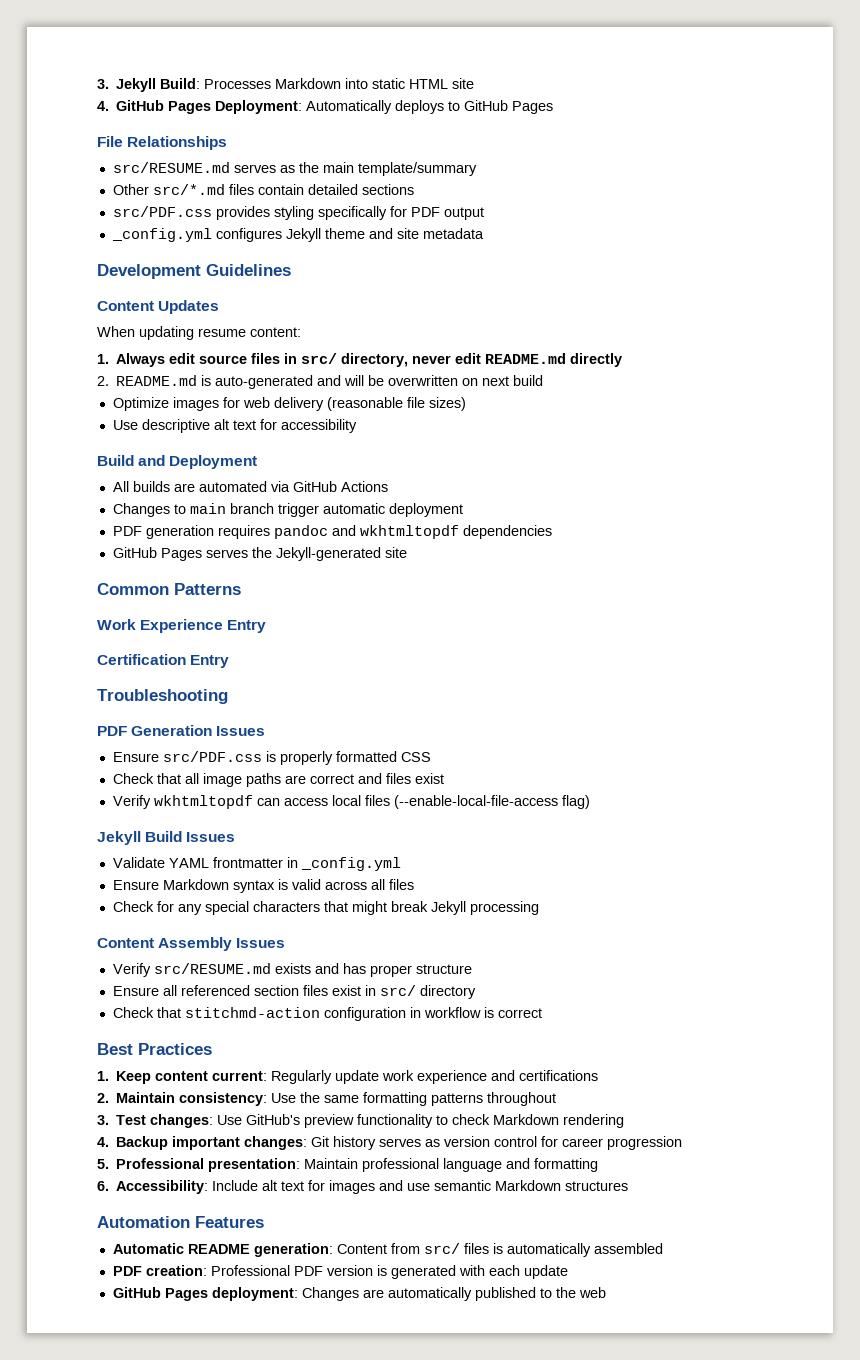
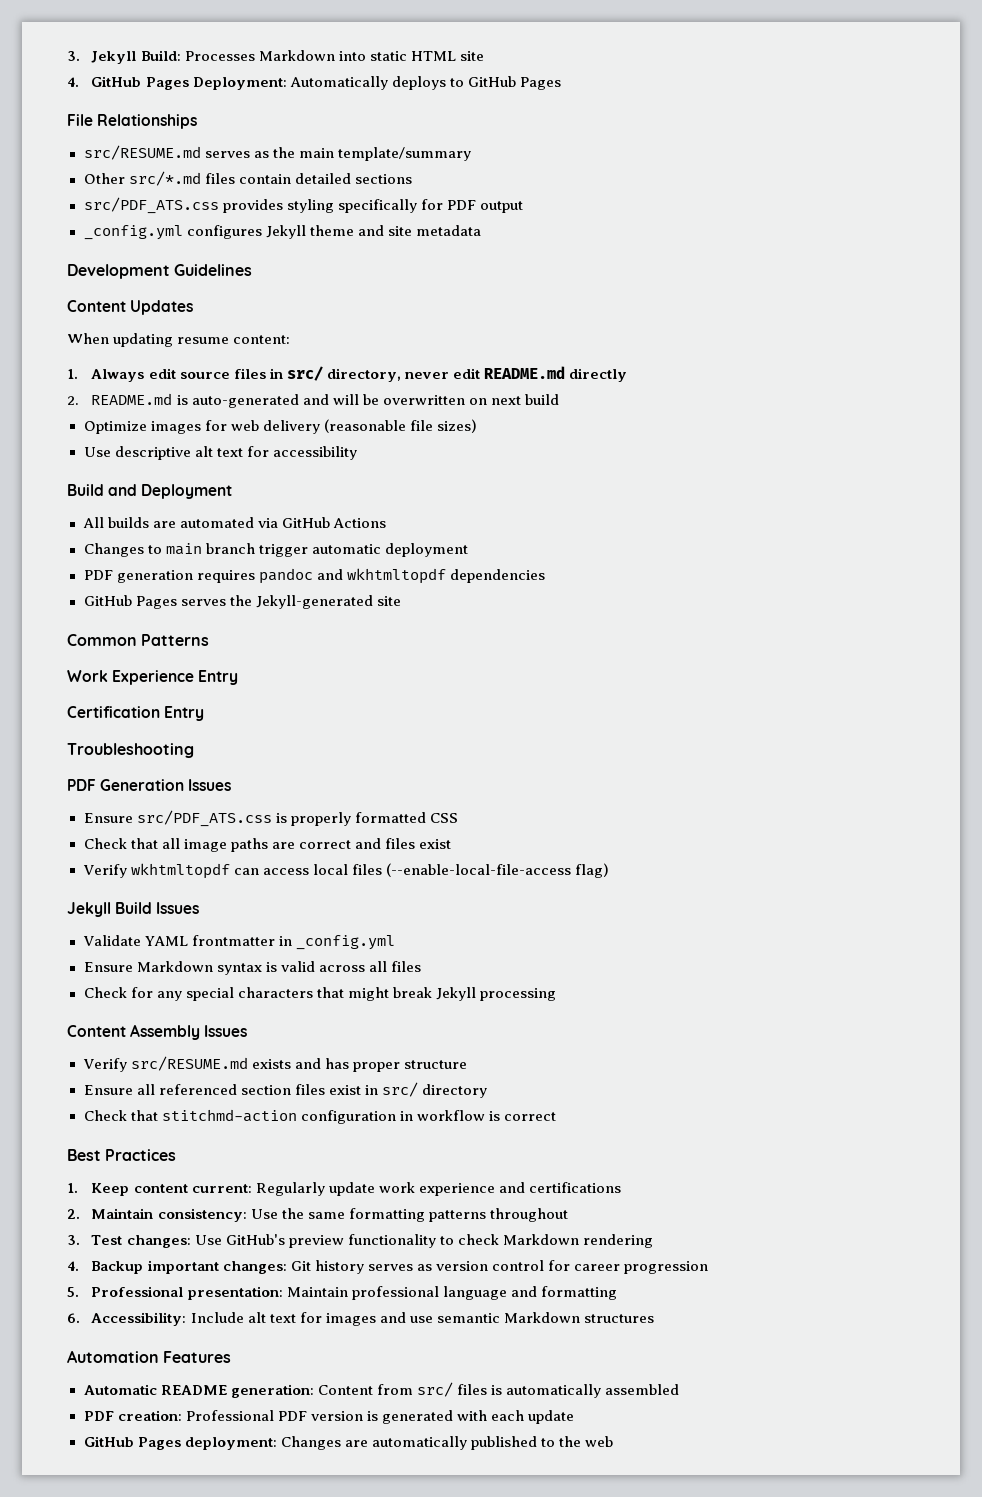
[112,206,212,217] src/PDF.css -> [83,197,219,214] src/PDF_ATS.css
[162,751,262,762] src/PDF.css -> [136,810,272,827] src/PDF_ATS.css

